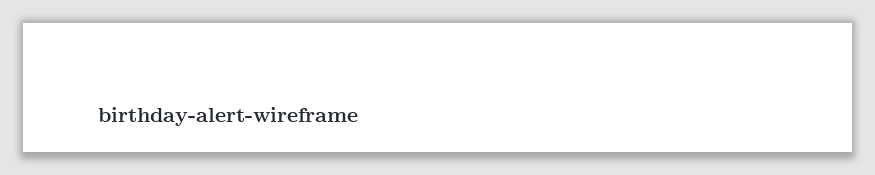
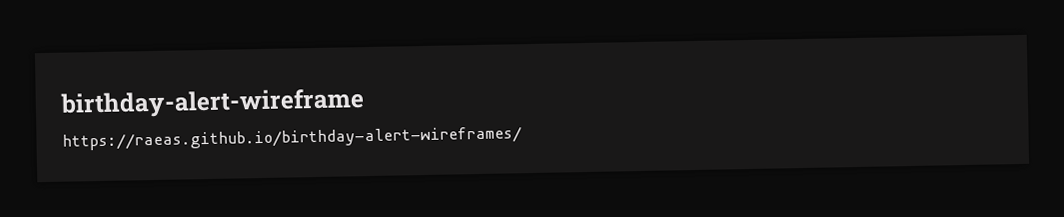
(358, 116) none -> [62,126,522,151] // https://raeas.github.io/birthday-alert-wireframes/

